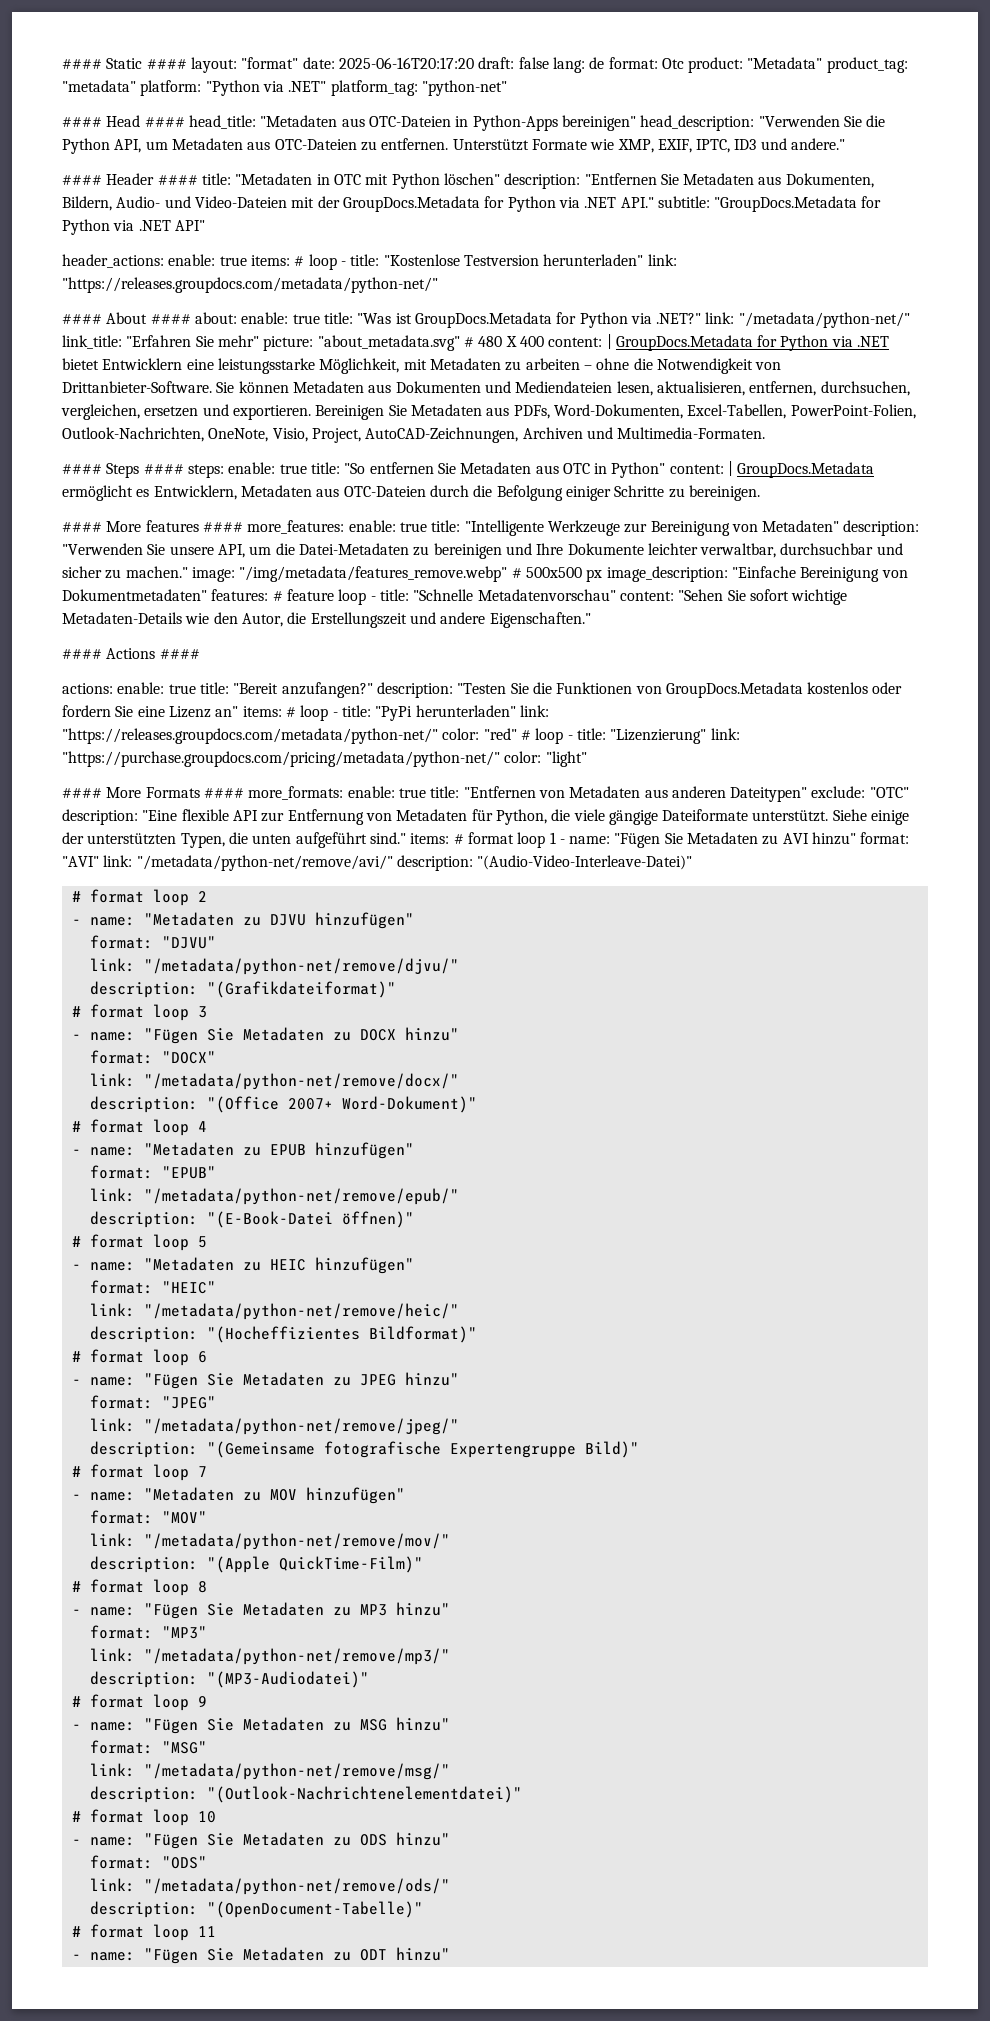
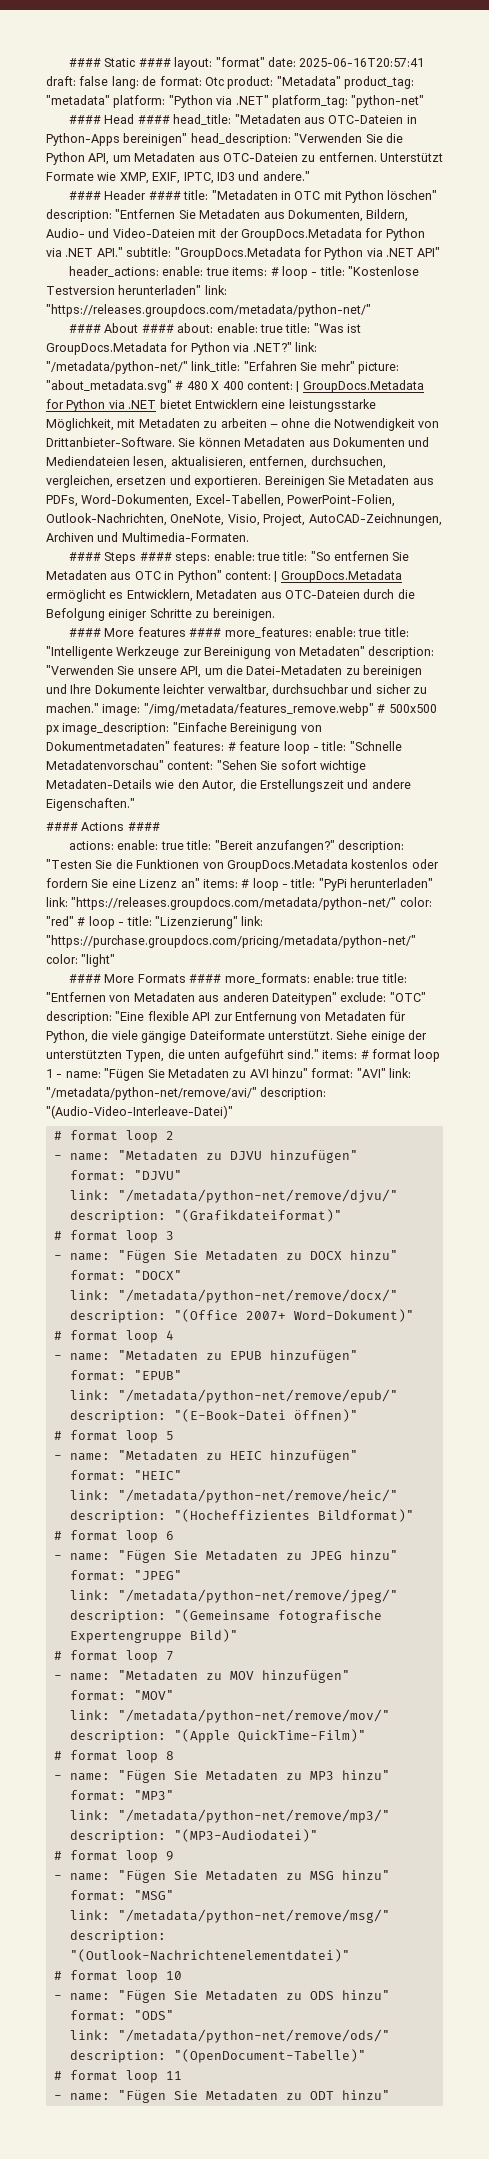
[338,57,474,69] 2025-06-16T20:17:20 -> [299,58,425,67] 2025-06-16T20:57:41

